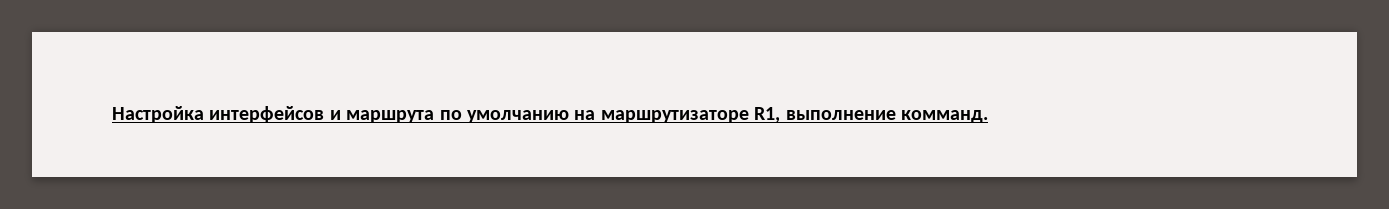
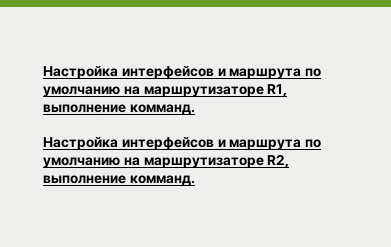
(988, 116) none -> [43,137,322,150] [43,154,290,168] [43,175,195,186] // Настройка интерфейсов и маршрута по умолчанию на маршрутизаторе R2, выполнение комманд.

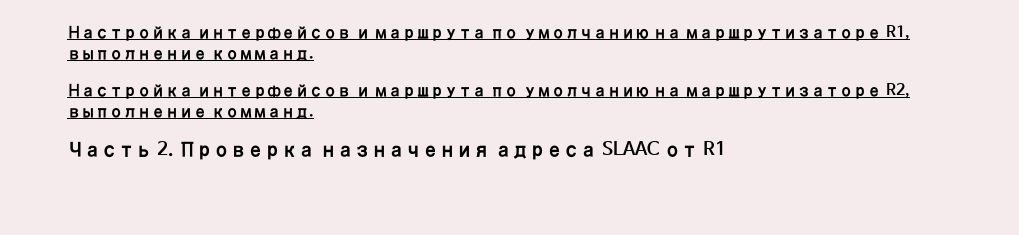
(195, 180) none -> [67,141,726,160] // Часть 2. Проверка назначения адреса SLAAC от R1

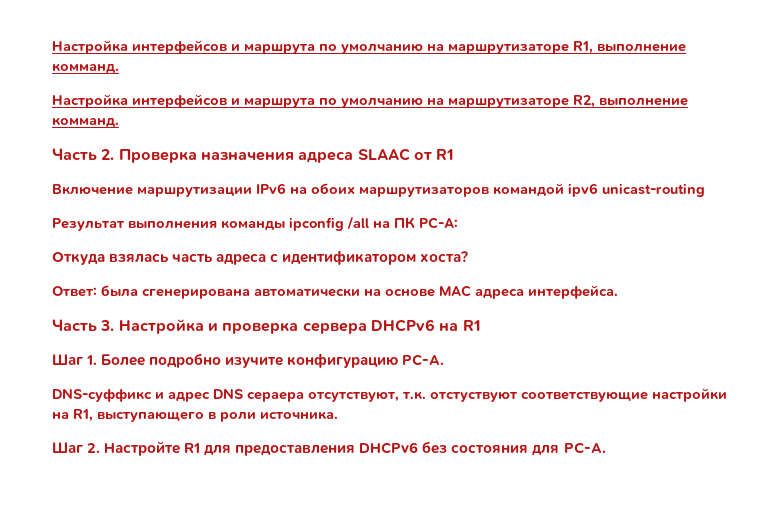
(726, 148) none -> [52,183,705,197] [52,216,458,231] [52,250,469,265] [52,285,618,299] [52,319,481,334] [52,353,445,368] [52,388,727,402] [52,409,338,422] [52,441,606,456] // Включение маршрутизации IPv6 на обоих маршрутизаторов командой ipv6 unicast-routing // Результат выполнения команды ipconfig /all на ПК PC-A: // Откуда взялась часть адреса с идентификатором хоста? // Ответ: была сгенерирована автоматически на основе MAC адреса интерфейса. // Часть 3. Настройка и проверка сервера DHCPv6 на R1 // Шаг 1. Более подробно изучите конфигурацию PC-A. // DNS-суффикс и адрес DNS сераера отсутствуют, т.к. отстуствуют соответствующие настройки на R1, выступающего в роли источника. // Шаг 2. Настройте R1 для предоставления DHCPv6 без состояния для PC-A.

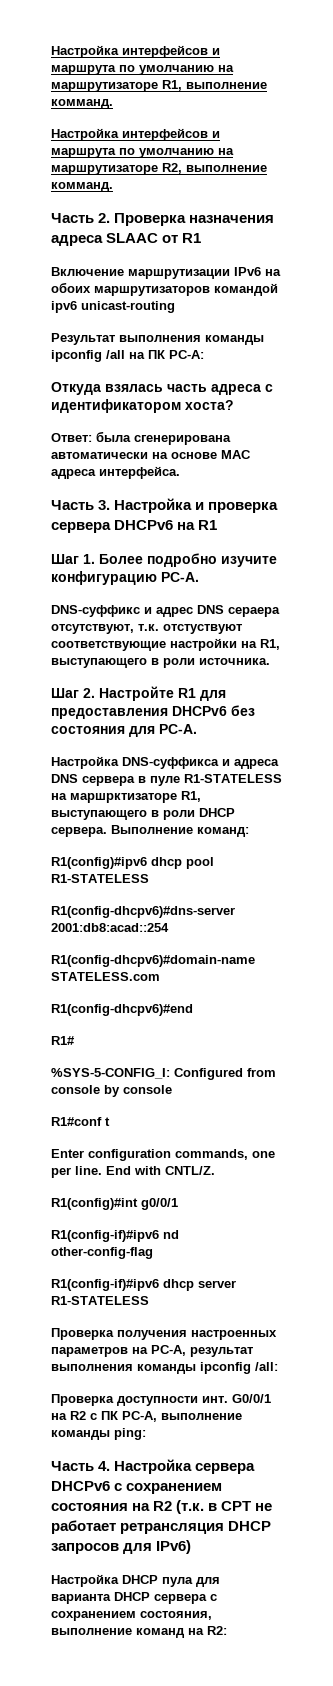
(606, 448) none -> [51,756,279,769] [51,774,282,786] [51,791,201,803] [51,808,235,820] [51,825,249,837] [51,857,214,869] [51,874,149,883] [51,906,235,918] [51,923,169,932] [51,955,255,967] [51,972,160,981] [51,1004,193,1016] [51,1036,75,1045] [51,1068,276,1080] [51,1085,172,1097] [51,1117,110,1126] [51,1149,275,1161] [51,1166,215,1178] [51,1198,178,1210] [51,1230,179,1242] [51,1247,153,1259] [51,1279,236,1291] [51,1296,149,1305] [51,1328,277,1340] [51,1345,253,1357] [51,1362,278,1374] [51,1394,271,1406] [51,1411,242,1422] [51,1428,146,1440] [51,1459,256,1474] [51,1481,223,1494] [51,1500,273,1514] [51,1520,272,1534] [51,1540,192,1554] [51,1574,220,1587] [51,1592,217,1604] [51,1611,212,1621] [51,1626,227,1638] // Настройка DNS-суффикса и адреса DNS сервера в пуле R1-STATELESS на маршрктизаторе R1, выступающего в роли DHCP сервера. Выполнение команд: // R1(config)#ipv6 dhcp pool R1-STATELESS // R1(config-dhcpv6)#dns-server 2001:db8:acad::254 // R1(config-dhcpv6)#domain-name STATELESS.com // R1(config-dhcpv6)#end // R1# // %SYS-5-CONFIG_I: Configured from console by console // R1#conf t // Enter configuration commands, one per line. End with CNTL/Z. // R1(config)#int g0/0/1 // R1(config-if)#ipv6 nd other-config-flag // R1(config-if)#ipv6 dhcp server R1-STATELESS // Проверка получения настроенных параметров на PC-A, результат выполнения команды ipconfig /all: // Проверка доступности инт. G0/0/1 на R2 с ПК PC-A, выполнение команды ping: // Часть 4. Настройка сервера DHCPv6 с сохранением состояния на R2 (т.к. в CPT не работает ретрансляция DHCP запросов для IPv6) // Настройка DHCP пула для варианта DHCP сервера с сохранением состояния, выполнение команд на R2:

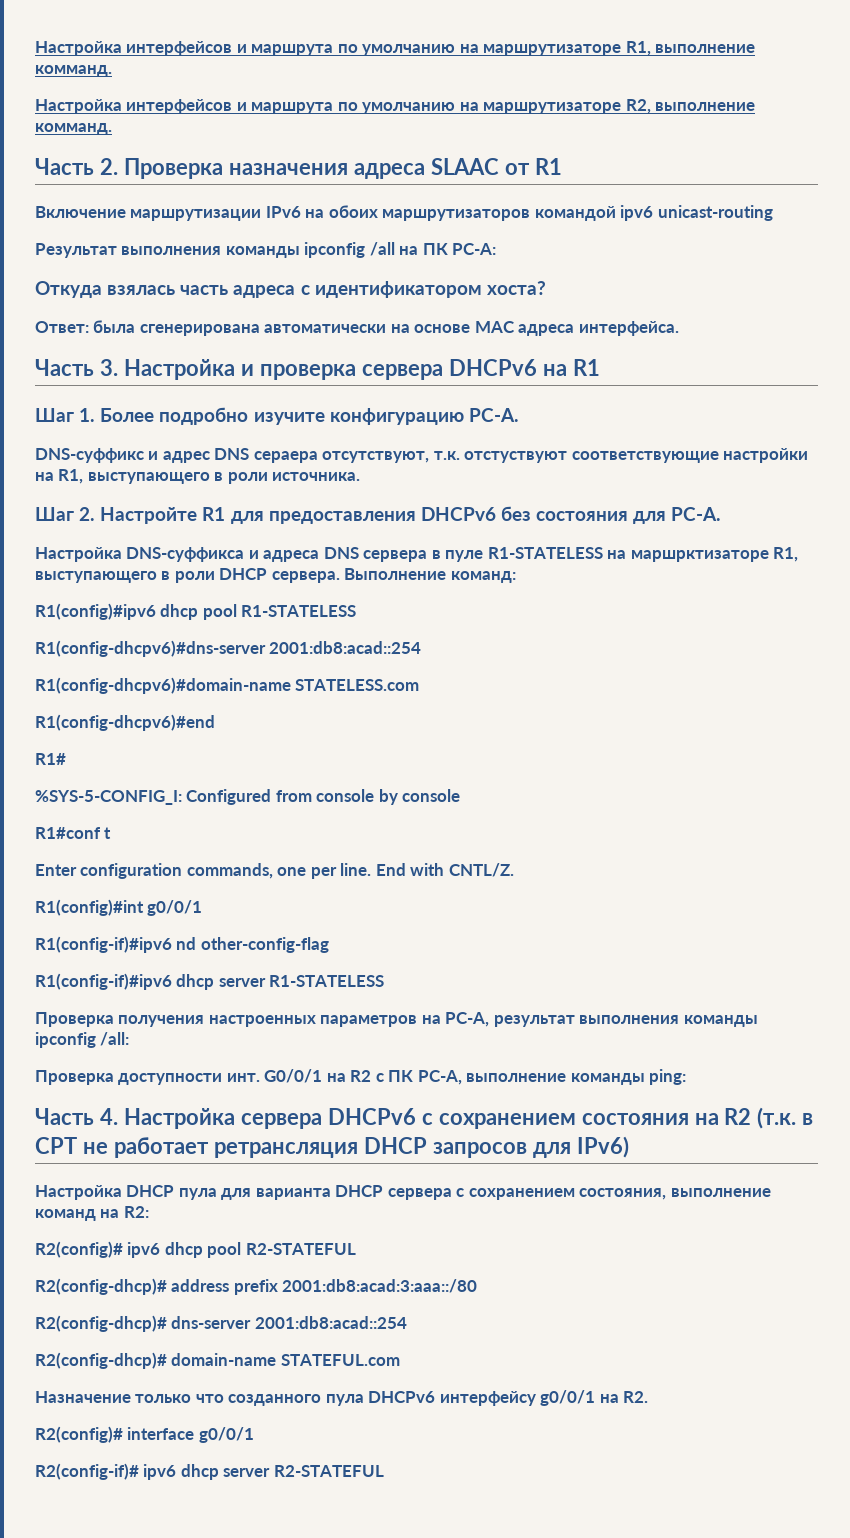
(227, 1630) none -> [35,1241,356,1258] [35,1278,478,1295] [35,1315,407,1332] [35,1352,400,1369] [35,1390,649,1406] [35,1426,254,1443] [35,1463,384,1480] // R2(config)# ipv6 dhcp pool R2-STATEFUL // R2(config-dhcp)# address prefix 2001:db8:acad:3:aaa::/80 // R2(config-dhcp)# dns-server 2001:db8:acad::254 // R2(config-dhcp)# domain-name STATEFUL.com // Назначение только что созданного пула DHCPv6 интерфейсу g0/0/1 на R2. // R2(config)# interface g0/0/1 // R2(config-if)# ipv6 dhcp server R2-STATEFUL

